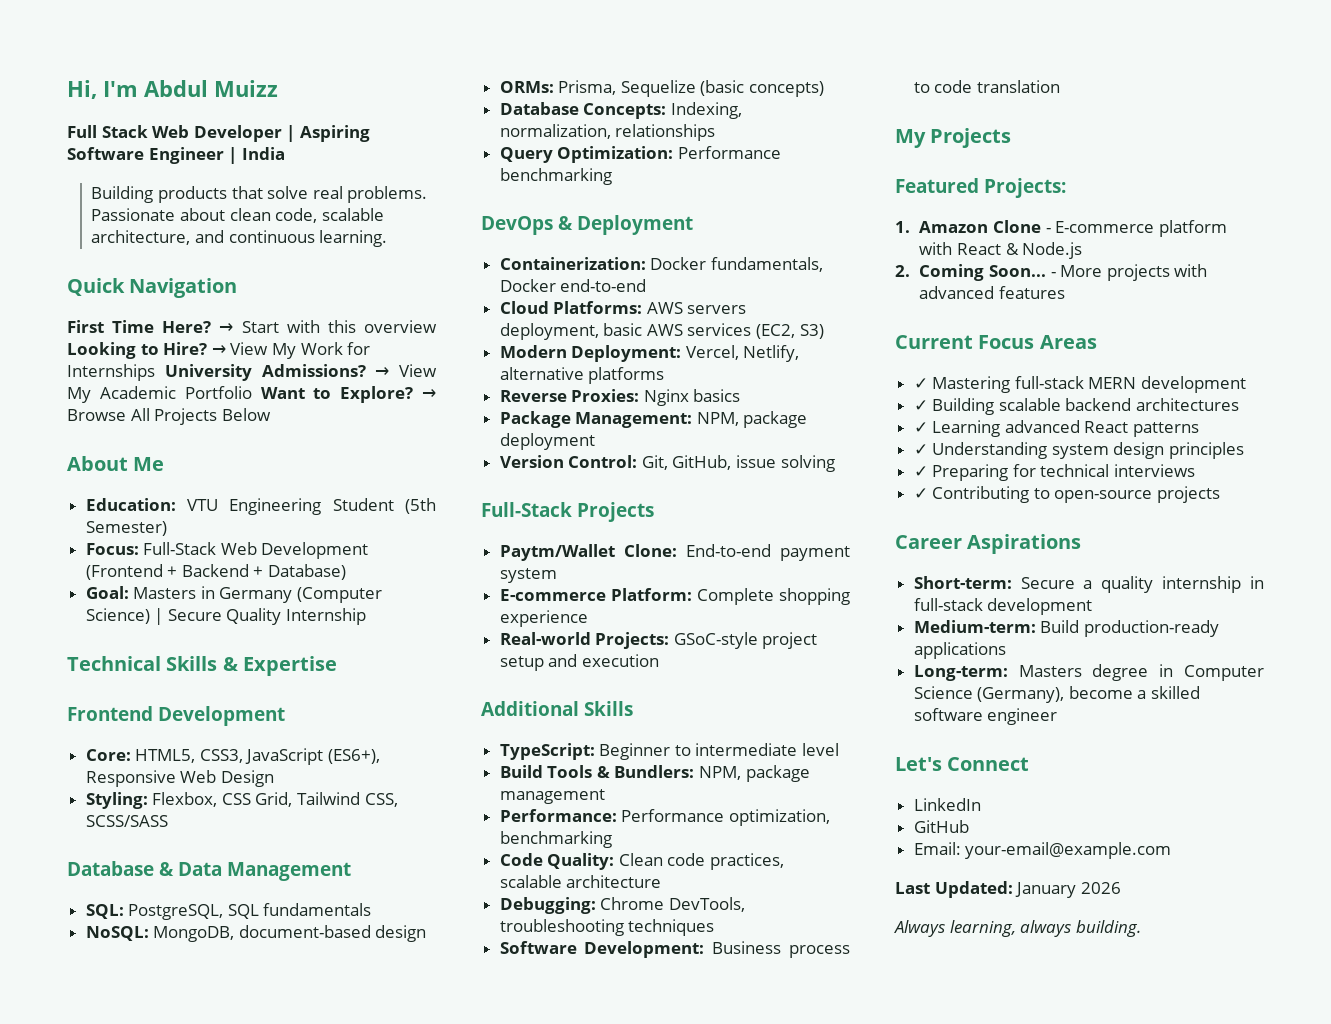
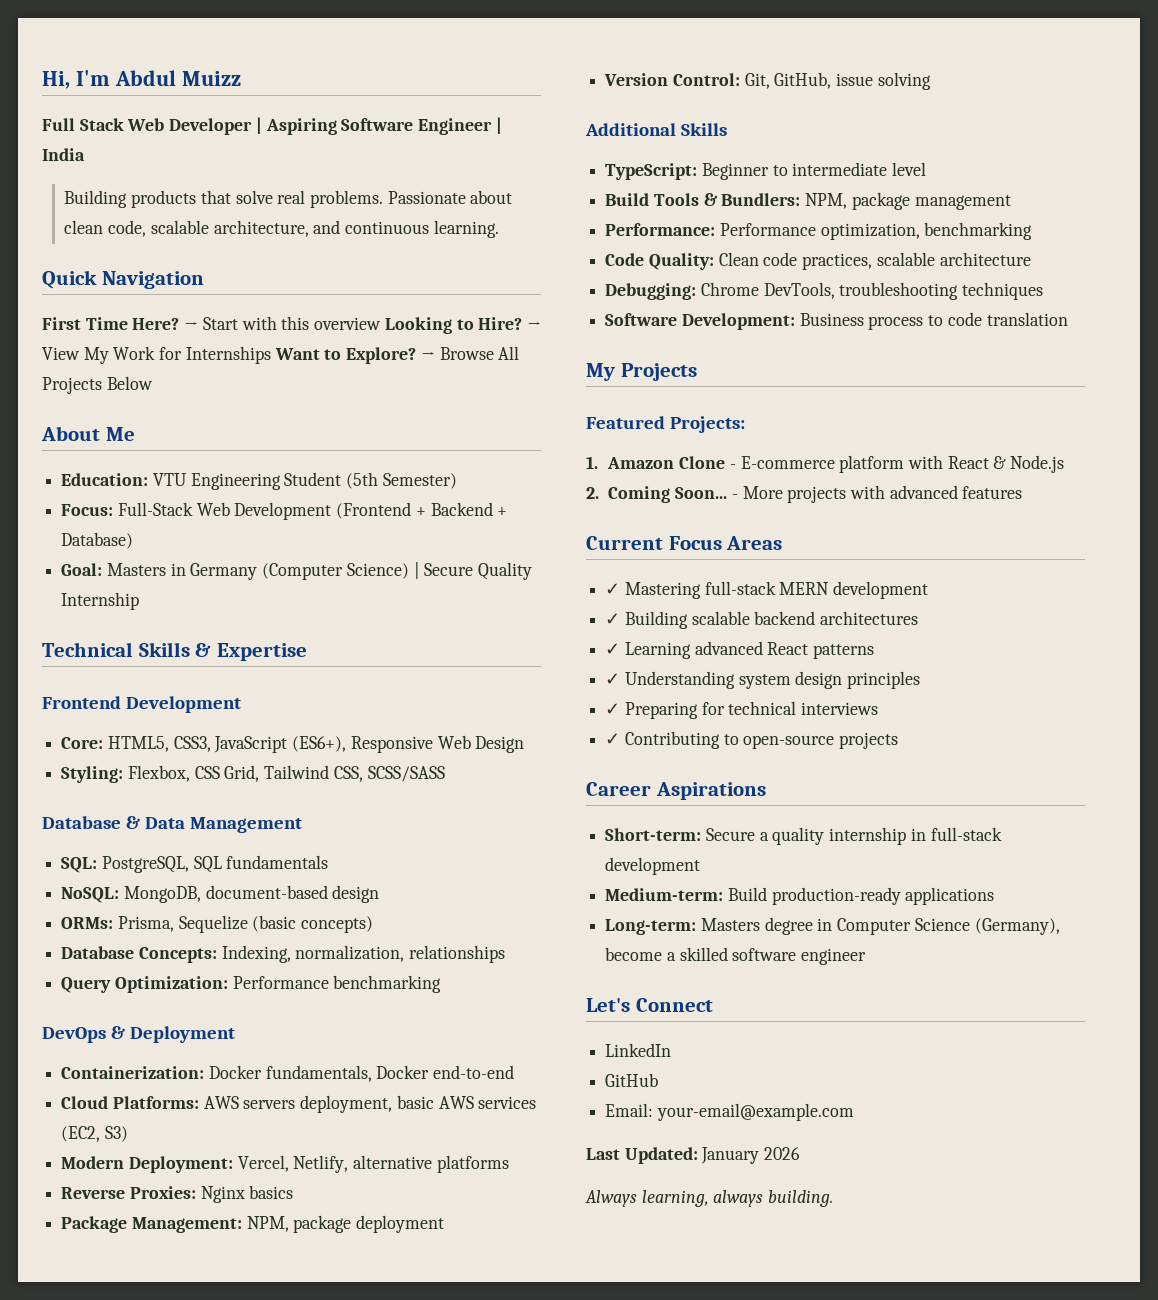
[164,364,437,381] [67,386,252,403] University Admissions? → View My Academic Portfolio -> (271, 355) none
[481,502,654,522] [499,544,850,561] [499,568,557,583] [499,588,850,605] [499,610,588,627] [499,632,818,649] [499,654,659,671] // Full-Stack Projects // Paytm/Wallet Clone: End-to-end payment system // E-commerce Platform: Complete shopping experience // Real-world Projects: GSoC-style project setup and execution -> (931, 81) none

